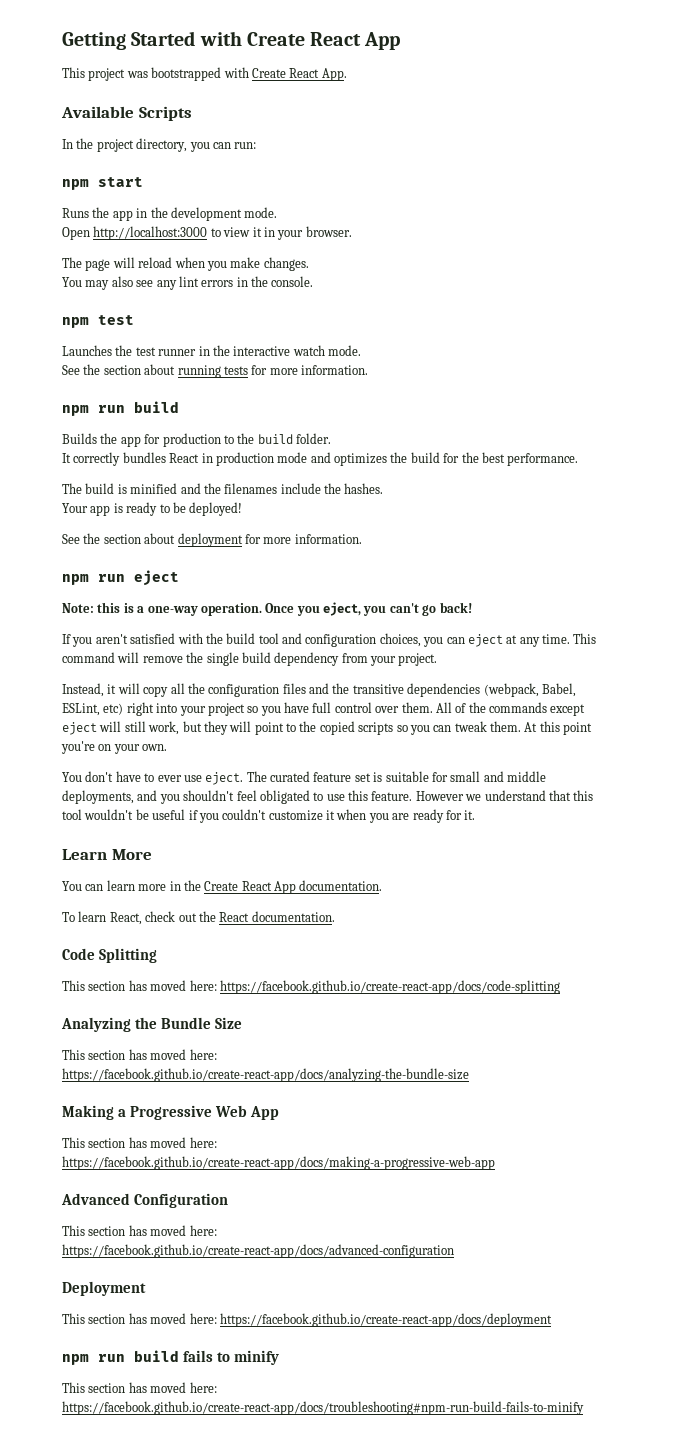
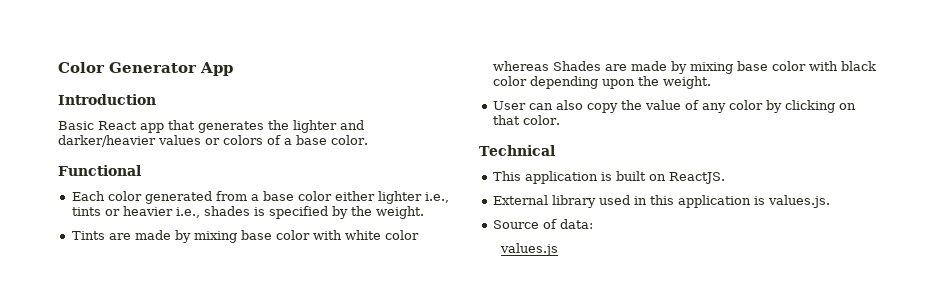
[62,31,401,50] [62,67,347,81] [61,106,192,121] [62,138,257,152] [62,177,143,190] [62,207,278,221] [62,226,352,240] [62,257,309,271] [62,276,314,290] [62,315,134,328] [62,345,361,356] [62,364,368,378] [62,401,179,416] [62,433,331,447] [62,452,579,466] [62,483,384,494] [62,502,243,516] [62,533,362,547] [62,570,179,586] [62,602,472,616] [62,633,597,647] [62,652,438,666] [62,683,576,697] [62,702,586,716] [62,721,593,735] [61,741,168,754] [62,771,546,785] [62,790,594,804] [62,809,476,823] [62,849,152,860] [62,880,383,894] [62,911,335,925] [62,948,157,963] [62,980,560,994] [61,1017,242,1032] [62,1049,217,1060] [62,1068,469,1082] [62,1105,279,1120] [62,1137,217,1148] [62,1156,495,1170] [61,1193,228,1208] [62,1225,217,1236] [62,1244,454,1258] [62,1281,146,1296] [62,1313,552,1327] [62,1350,279,1365] [62,1382,217,1393] [62,1401,584,1415] Getting Started with Create React App // This project was bootstrapped with Create React App. // Available Scripts // In the project directory, you can run: // npm start // Runs the app in the development mode. // Open http://localhost:3000 to view it in your browser. // The page will reload when you make changes. // You may also see any lint errors in the console. // npm test // Launches the test runner in the interactive watch mode. // See the section about running tests for more information. // npm run build // Builds the app for production to the build folder. // It correctly bundles React in production mode and optimizes the build for the best performance. // The build is minified and the filenames include the hashes. // Your app is ready to be deployed! // See the section about deployment for more information. // npm run eject // Note: this is a one-way operation. Once you eject, you can't go back! // If you aren't satisfied with the build tool and configuration choices, you can eject at any time. This command will remove the single build dependency from your project. // Instead, it will copy all the configuration files and the transitive dependencies (webpack, Babel, ESLint, etc) right into your project so you have full control over them. All of the commands except eject will still work, but they will point to the copied scripts so you can tweak them. At this point you're on your own. // You don't have to ever use eject. The curated feature set is suitable for small and middle deployments, and you shouldn't feel obligated to use this feature. However we understand that this tool wouldn't be useful if you couldn't customize it when you are ready for it. // Learn More // You can learn more in the Create React App documentation. // To learn React, check out the React documentation. // Code Splitting // This section has moved here: https://facebook.github.io/create-react-app/docs/code-splitting // Analyzing the Bundle Size // This section has moved here: https://facebook.github.io/create-react-app/docs/analyzing-the-bundle-size // Making a Progressive Web App // This section has moved here: https://facebook.github.io/create-react-app/docs/making-a-progressive-web-app // Advanced Configuration // This section has moved here: https://facebook.github.io/create-react-app/docs/advanced-configuration // Deployment // This section has moved here: https://facebook.github.io/create-react-app/docs/deployment // npm run build fails to minify // This section has moved here: https://facebook.github.io/create-react-app/docs/troubleshooting#npm-run-build-fails-to-minify -> [58,62,233,76] [58,94,156,105] [58,120,364,133] [58,135,368,147] [58,165,141,176] [71,191,449,204] [71,206,424,219] [71,230,419,243] [492,61,876,74] [492,76,711,89] [492,100,856,113] [492,115,560,125] [479,145,555,156] [492,171,725,184] [492,195,830,208] [492,219,593,229] [499,243,558,256] Color Generator App // Introduction // Basic React app that generates the lighter and darker/heavier values or colors of a base color. // Functional // Each color generated from a base color either lighter i.e., tints or heavier i.e., shades is specified by the weight. // Tints are made by mixing base color with white color whereas Shades are made by mixing base color with black color depending upon the weight. // User can also copy the value of any color by clicking on that color. // Technical // This application is built on ReactJS. // External library used in this application is values.js. // Source of data: // values.js

